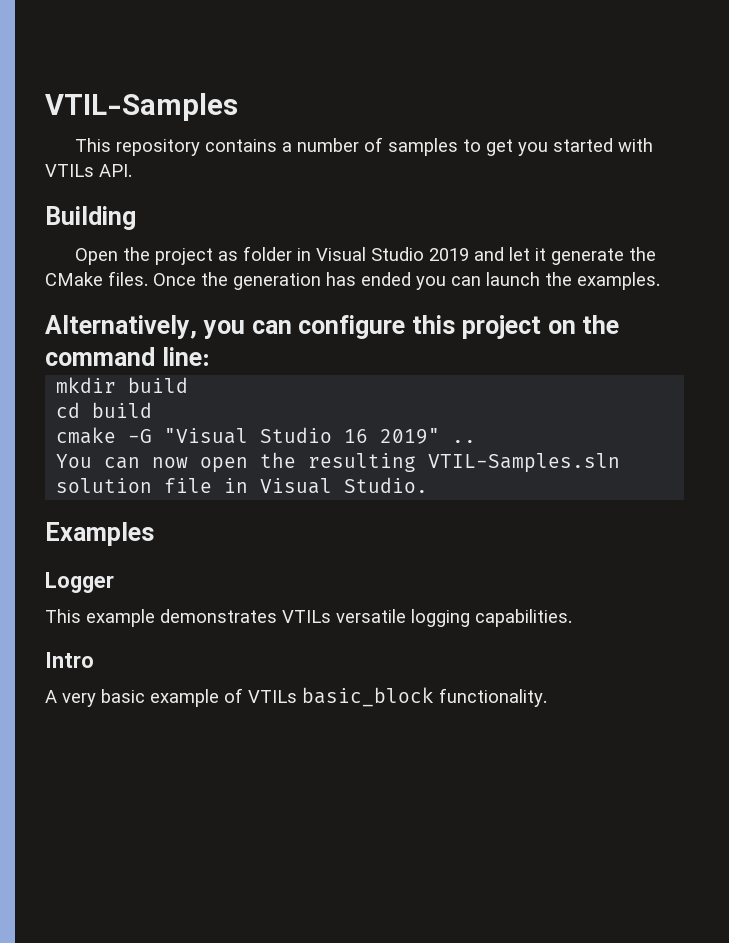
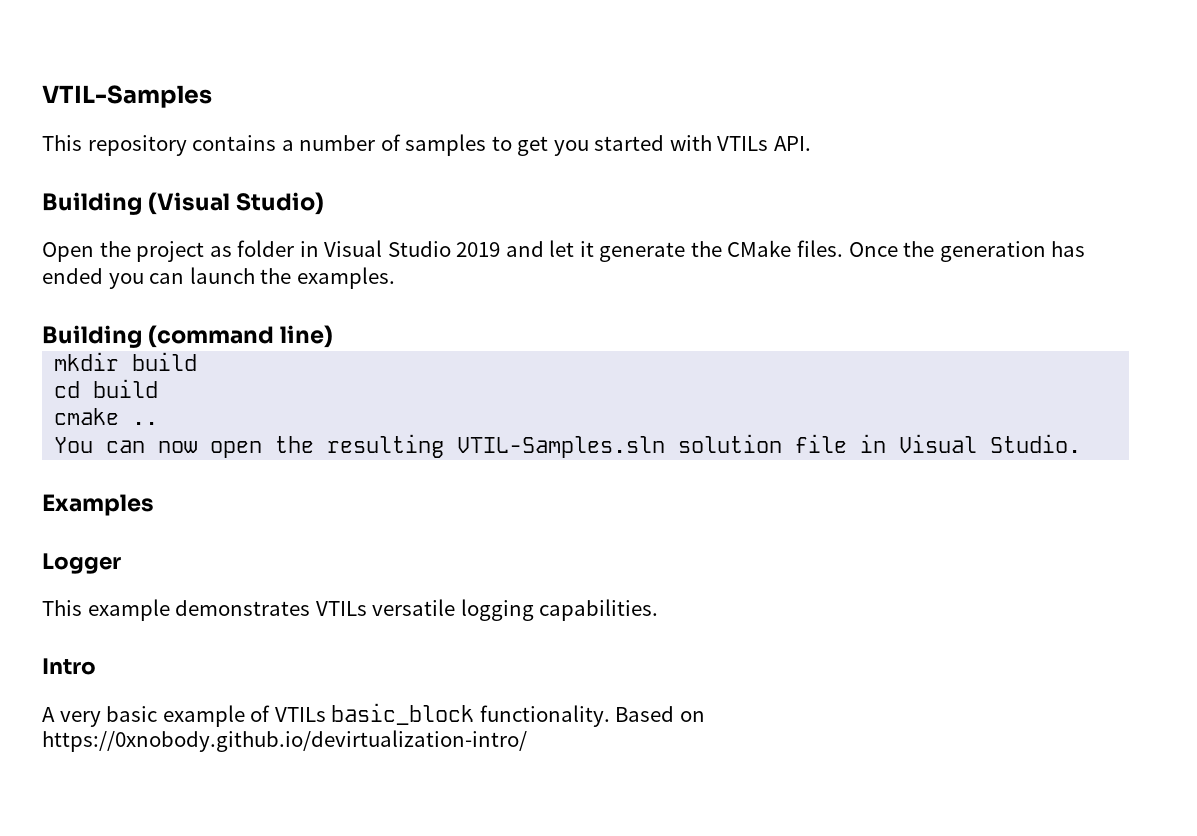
(136, 218) none -> [148,192,325,215] (Visual Studio)
[45,315,620,339] [45,347,210,366] Alternatively, you can configure this project on the command line: -> [42,325,334,348] Building (command line)
[128,427,441,444] -G "Visual Studio 16 2019" -> (120, 416) none
(547, 697) none -> [615,706,705,722] [42,730,527,752] Based on https://0xnobody.github.io/devirtualization-intro/

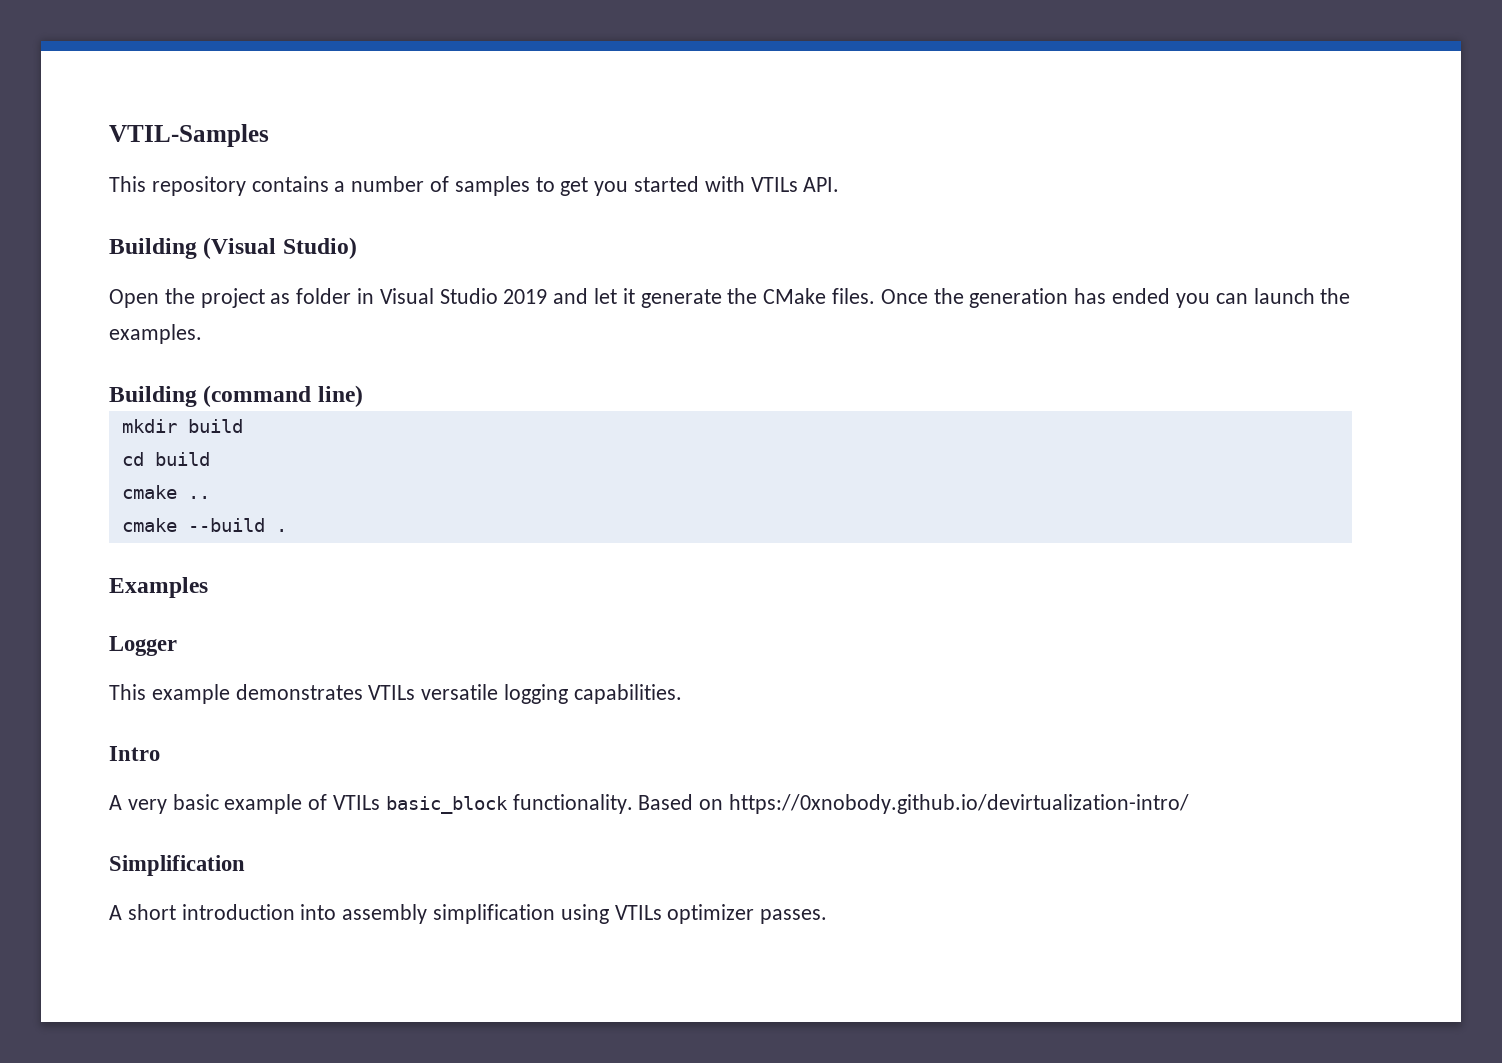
[54,434,1082,458] You can now open the resulting VTIL-Samples.sln solution file in Visual Studio. -> [121,518,287,532] cmake --build .
(527, 741) none -> [109,855,245,876] [109,904,828,924] // Simplification // A short introduction into assembly simplification using VTILs optimizer passes.

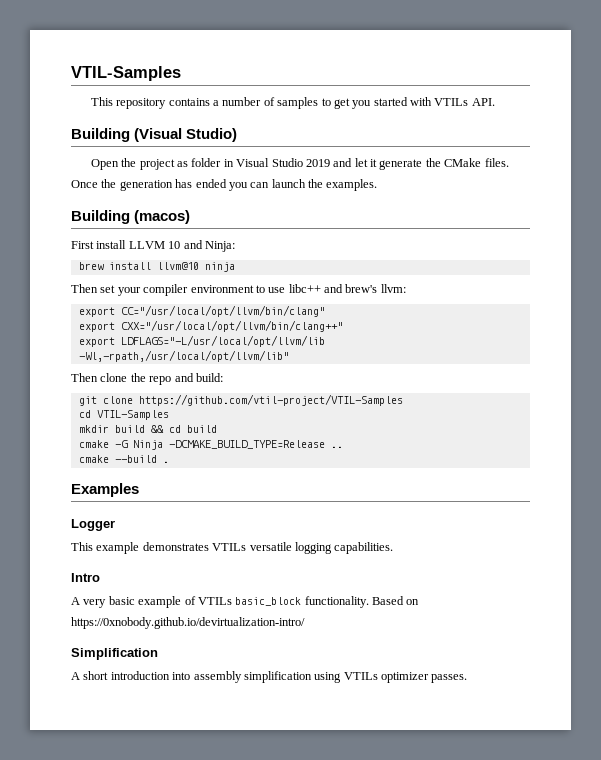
[203,385,363,407] (command line) -> [134,210,191,224] [71,240,235,252] [78,262,235,272] [71,284,406,296] [78,305,325,317] [78,320,343,332] [78,335,325,347] [78,350,289,362] [71,373,223,385] [78,394,403,406] [78,410,169,420] (macos) // First install LLVM 10 and Ninja: // brew install llvm@10 ninja // Then set your compiler environment to use libc++ and brew's llvm: // export CC="/usr/local/opt/llvm/bin/clang" // export CXX="/usr/local/opt/llvm/bin/clang++" // export LDFLAGS="-L/usr/local/opt/llvm/lib -Wl,-rpath,/usr/local/opt/llvm/lib" // Then clone the repo and build: // git clone https://github.com/vtil-project/VTIL-Samples // cd VTIL-Samples
(243, 426) // -> [150,425,164,433] &&
(177, 492) none -> [114,440,325,450] -G Ninja -DCMAKE_BUILD_TYPE=Release

